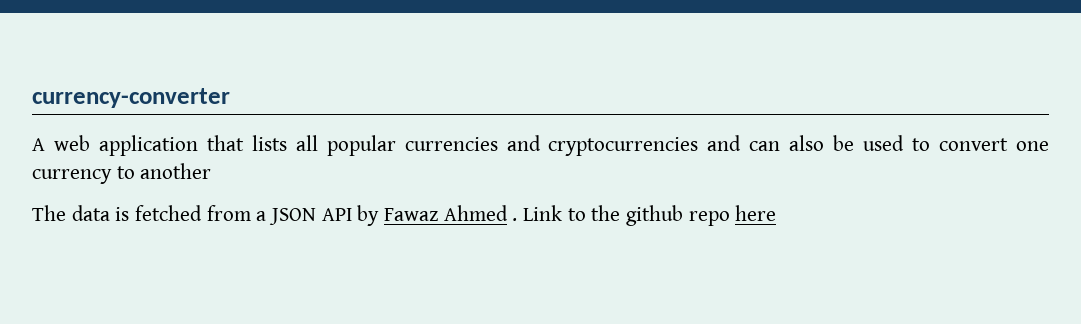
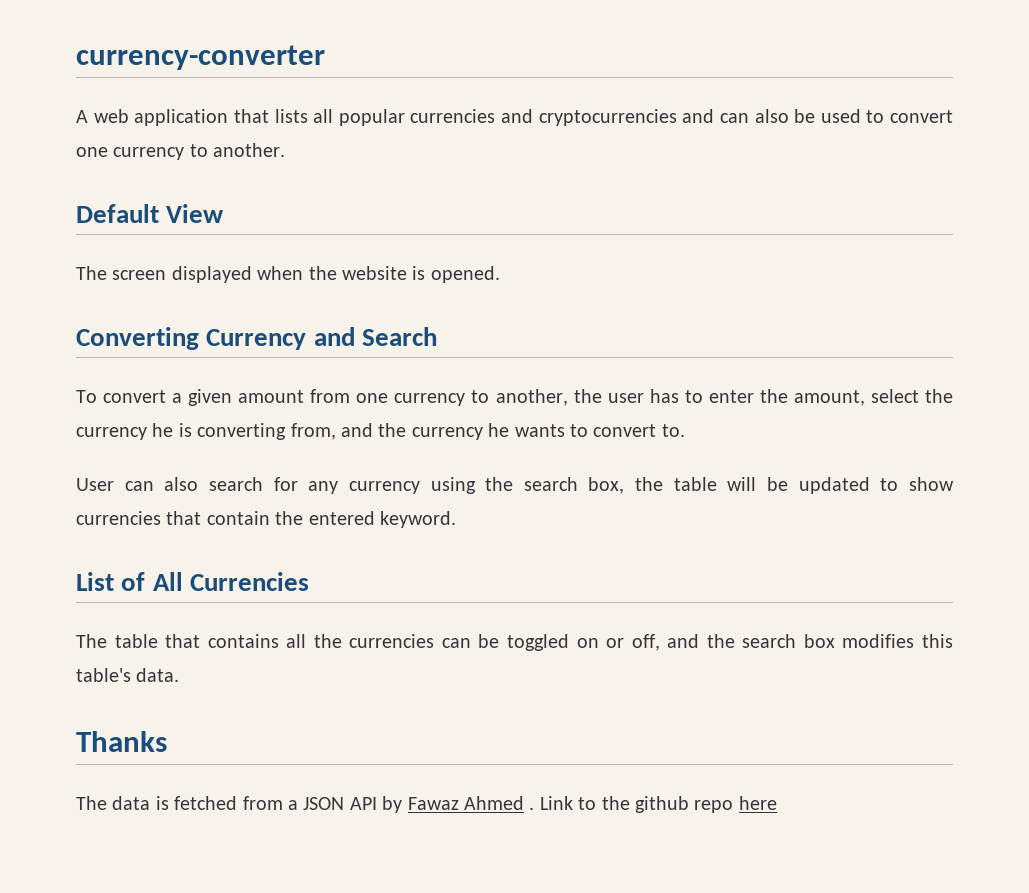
[140,163,212,179] another -> [213,143,286,157] [76,204,225,223] [76,266,500,283] [76,327,437,350] [76,389,953,406] [76,423,685,440] [76,477,954,494] [76,511,456,528] [76,572,309,591] [76,634,953,651] [76,668,180,682] [76,731,167,752] another. // Default View // The screen displayed when the website is opened. // Converting Currency and Search // To convert a given amount from one currency to another, the user has to enter the amount, select the currency he is converting from, and the currency he wants to convert to. // User can also search for any currency using the search box, the table will be updated to show currencies that contain the entered keyword. // List of All Currencies // The table that contains all the currencies can be toggled on or off, and the search box modifies this table's data. // Thanks

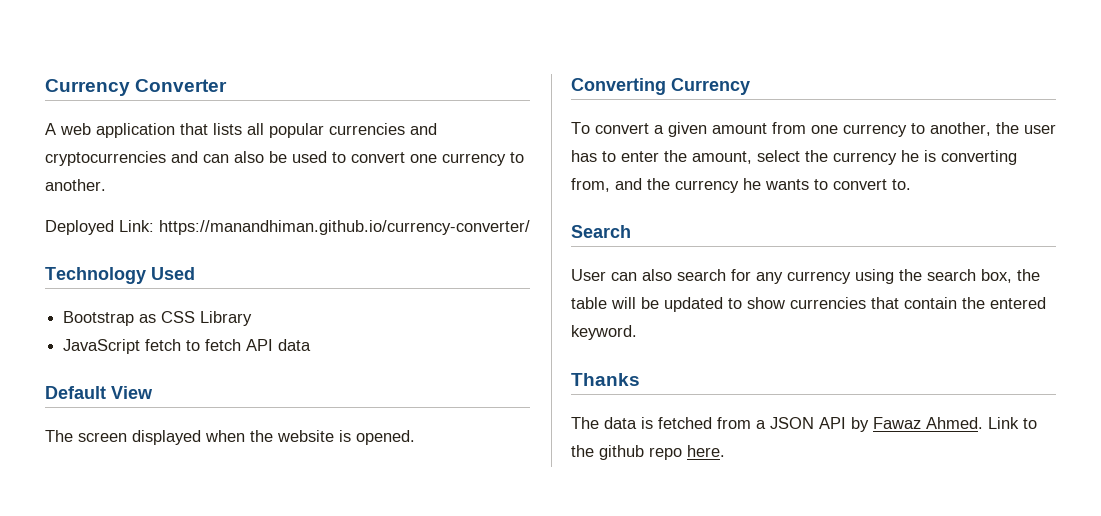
[76,45,325,70] currency-converter -> [45,79,228,96] Currency Converter
(286, 150) none -> [45,220,530,235] [45,267,195,284] [63,311,253,326] [63,339,312,354] // Deployed Link: https://manandhiman.github.io/currency-converter/ // Technology Used // Bootstrap as CSS Library // JavaScript fetch to fetch API data
[313,327,437,346] and Search -> (750, 86) none
(685, 430) none -> [571,225,631,238] // Search
[76,572,309,591] [76,634,953,651] [76,668,180,682] // List of All Currencies // The table that contains all the currencies can be toggled on or off, and the search box modifies this table's data. -> (637, 332) none
[463,796,535,810] Ahmed . -> [926,417,983,429] Ahmed.
[738,796,777,810] here -> [687,445,725,457] here.

